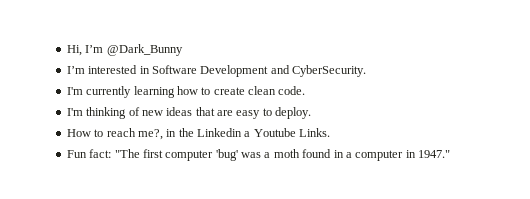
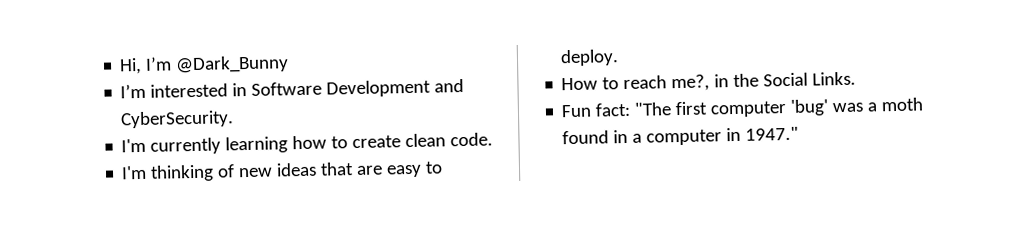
[197,128,296,137] Linkedin a Youtube -> [763,72,809,87] Social

